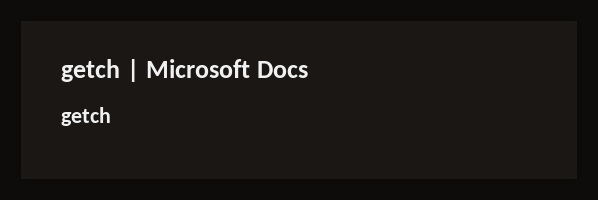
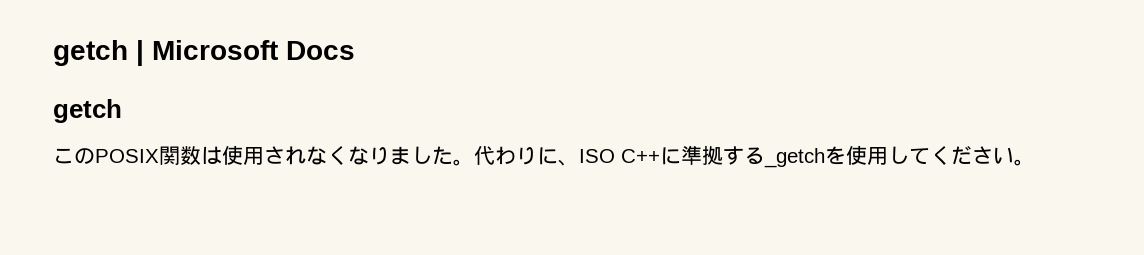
(111, 116) none -> [53,145,1035,168] // このPOSIX関数は使用されなくなりました。代わりに、ISO C++に準拠する_getchを使用してください。

